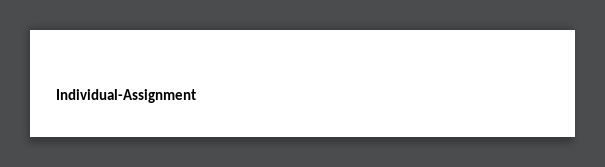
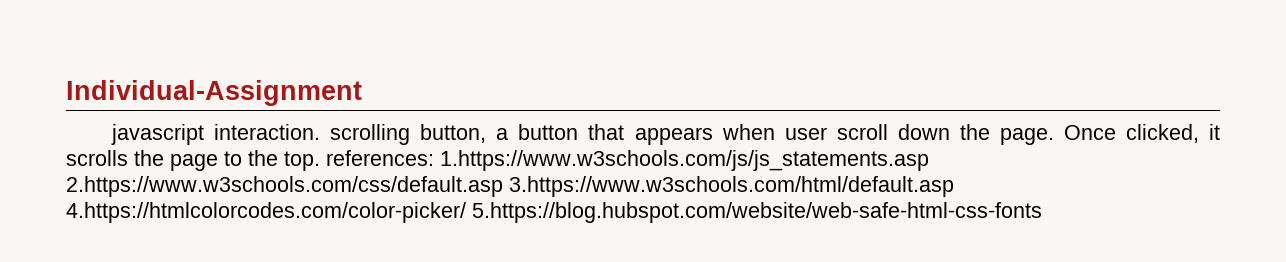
(196, 96) none -> [111,124,1221,145] [66,150,929,171] [66,176,954,197] [66,202,1042,223] // javascript interaction. scrolling button, a button that appears when user scroll down the page. Once clicked, it scrolls the page to the top. references: 1.https://www.w3schools.com/js/js_statements.asp 2.https://www.w3schools.com/css/default.asp 3.https://www.w3schools.com/html/default.asp 4.https://htmlcolorcodes.com/color-picker/ 5.https://blog.hubspot.com/website/web-safe-html-css-fonts

